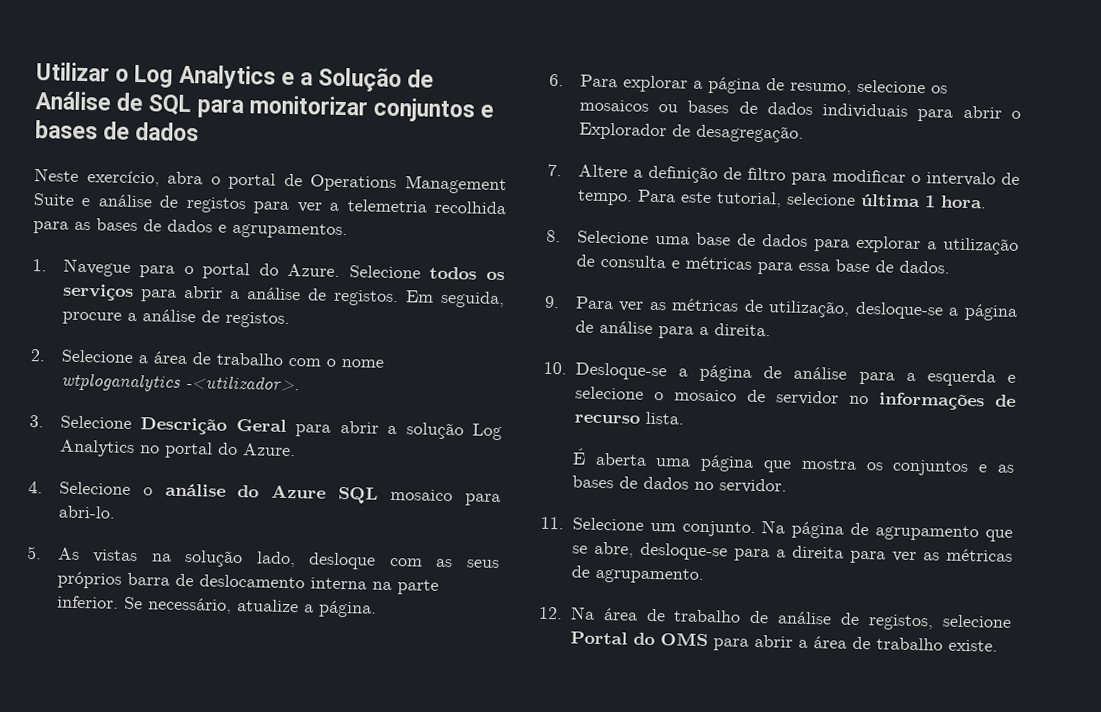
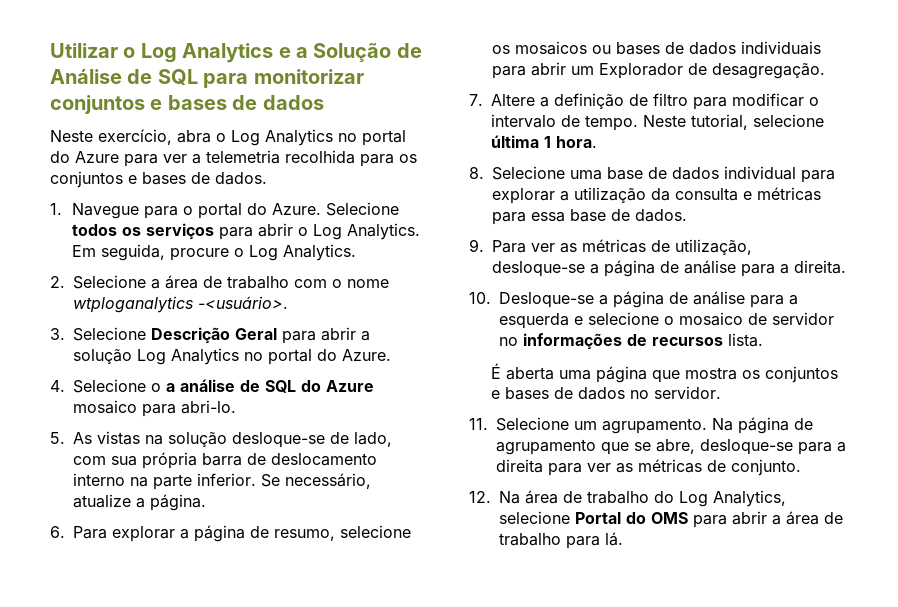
[228,172,507,195] [33,193,246,214] portal de Operations Management Suite e análise de registos -> [231,129,406,146] [50,151,119,163] Log Analytics no portal do Azure
[74,218,348,240] as bases de dados e agrupamentos. -> [399,154,417,163] [50,171,267,188] os conjuntos e bases de dados.
[229,287,506,309] [61,309,290,328] a análise de registos. Em seguida, procure a análise de registos. -> [297,223,420,240] [71,244,356,261] o Log Analytics. Em seguida, procure o Log Analytics.
[184,374,300,392] -<utilizador>. -> [198,296,288,309] -<usuário>.
[164,483,379,504] análise do Azure SQL -> [166,379,374,393] a análise de SQL do Azure
[255,551,501,570] [56,571,122,589] lado, desloque com as seus próprios -> [232,432,392,448] [73,452,197,469] desloque-se de lado, com sua própria
[309,577,367,590] interna -> [73,473,125,486] interno
[1011,110,1022,120] o -> [571,66,594,75] um
[636,189,712,204] Para este -> [643,115,686,127] Neste
(808, 240) none -> [724,166,796,180] individual
[575,254,595,267] de -> [651,188,670,201] da
[573,414,640,424] recurso -> [652,337,723,346] recursos
[997,464,1014,473] as -> (500, 394) none
[681,520,756,537] conjunto. -> [602,418,707,434] agrupamento.
[594,566,704,584] agrupamento. -> [731,459,801,476] conjunto.
[749,610,935,631] de análise de registos, -> [654,490,786,507] do Log Analytics,
[947,639,998,652] existe. -> [566,532,623,549] para lá.

